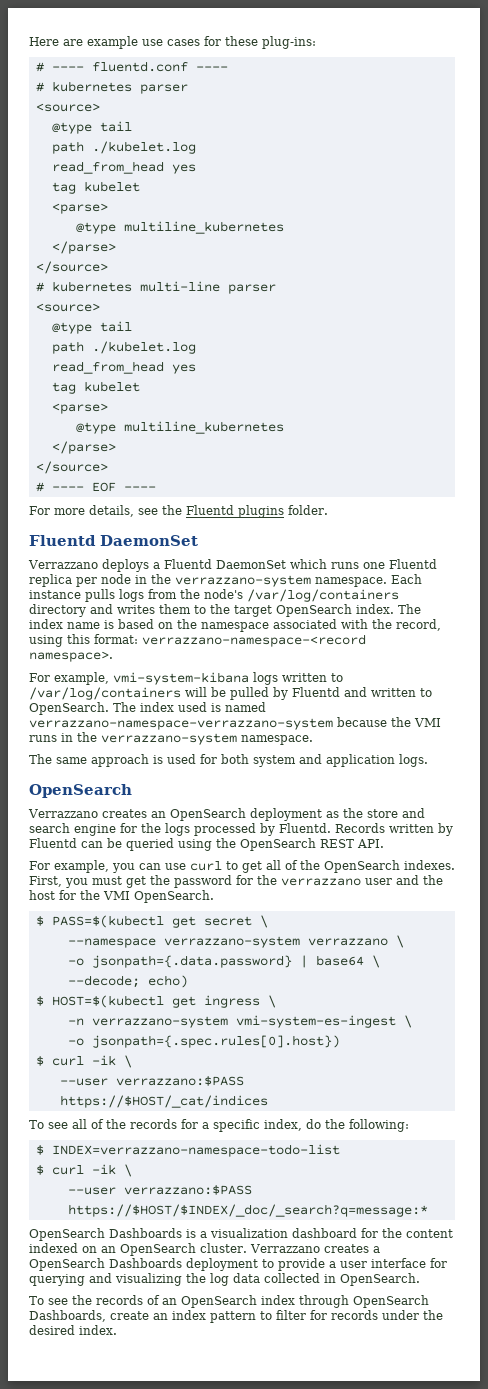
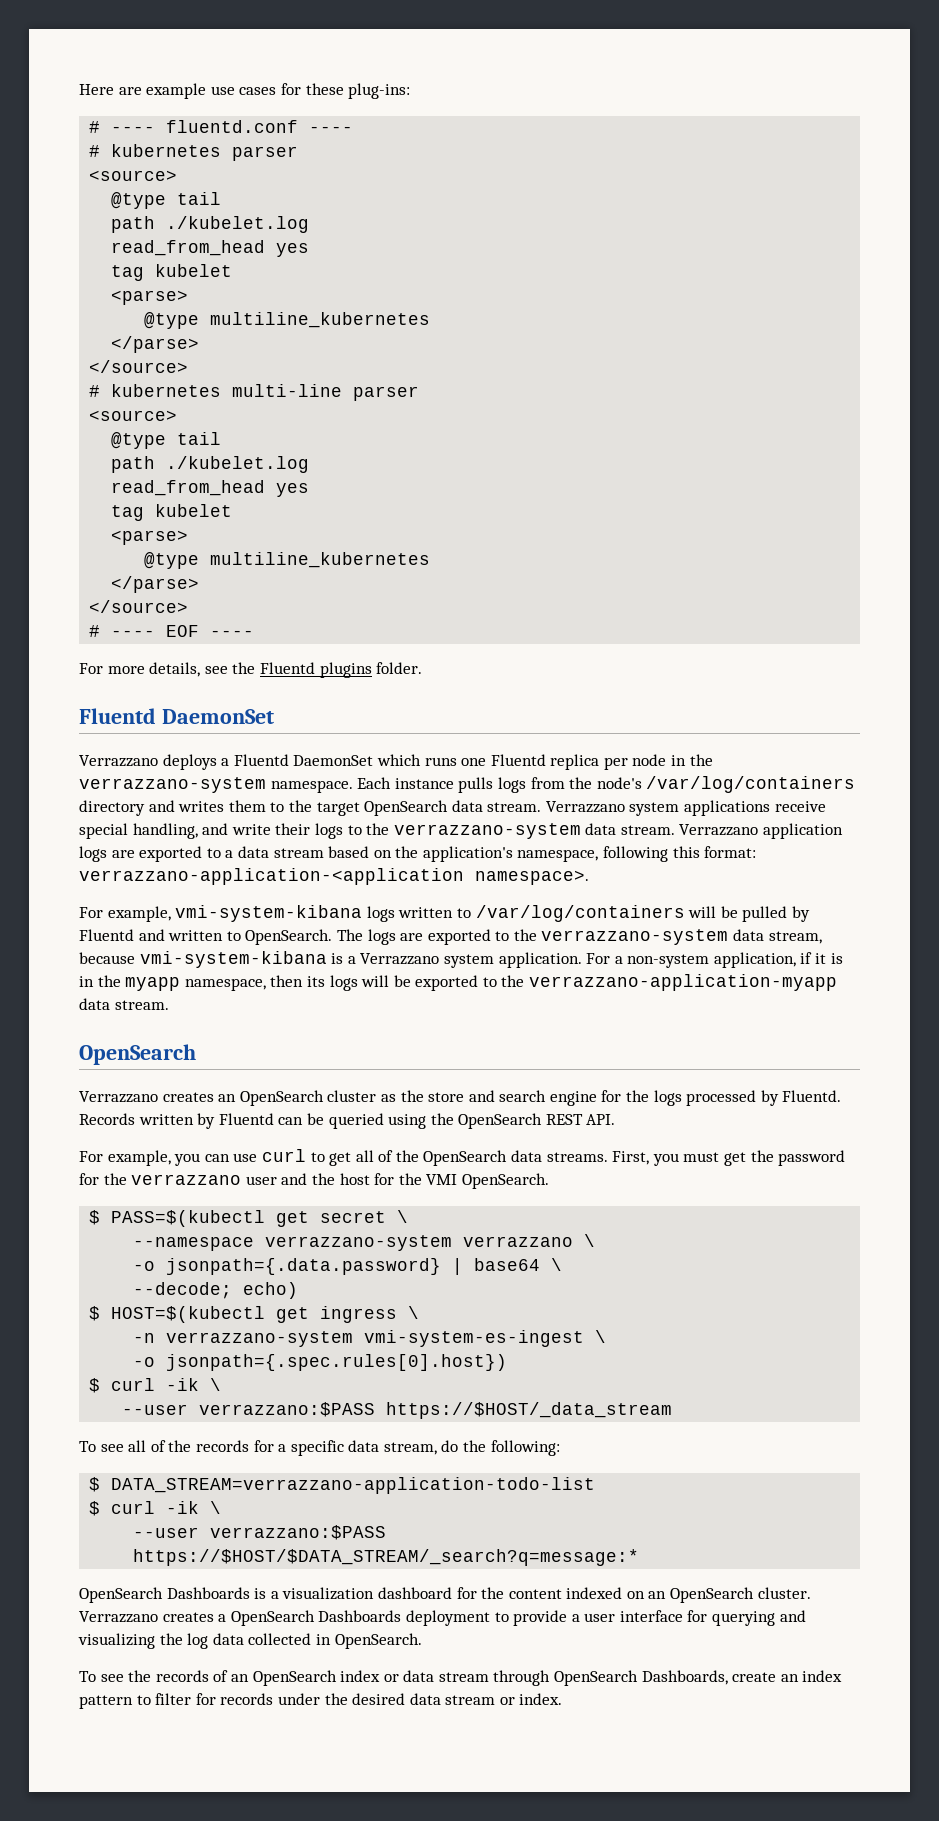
[356,604,421,614] [29,619,441,632] [29,635,63,647] index. The index name is based on the namespace associated with the record, using -> [451,800,826,816] [79,823,844,839] [79,846,669,862] data stream. Verrazzano system applications receive special handling, and write their logs to the verrazzano-system data stream. Verrazzano application logs are exported to a data stream based on the application's namespace, following
[142,634,366,647] verrazzano-namespace-<record -> [79,868,464,885] verrazzano-application-<application
[140,702,266,712] [29,717,441,730] [29,732,313,745] [29,754,428,767] index used is named verrazzano-namespace-verrazzano-system because the VMI runs in the verrazzano-system namespace. // The same approach is used for both system and application logs. -> [367,929,822,945] [79,951,843,968] [79,974,838,991] [79,998,169,1010] logs are exported to the verrazzano-system data stream, because vmi-system-kibana is a Verrazzano system application. For a non-system application, if it is in the myapp namespace, then its logs will be exported to the verrazzano-application-myapp data stream.
[249,808,322,821] deployment -> [327,1090,377,1102] cluster
[404,860,455,870] indexes. -> [511,1150,608,1162] data streams.
[59,1095,268,1108] https://$HOST/_cat/indices -> [386,1402,673,1419] https://$HOST/_data_stream
[264,1119,302,1131] index, -> [348,1440,437,1455] data stream,
[51,1144,340,1157] [35,1164,132,1177] [67,1185,252,1195] [67,1204,428,1217] INDEX=verrazzano-namespace-todo-list // $ curl -ik \ // --user verrazzano:$PASS https://$HOST/$INDEX/_doc/_search?q=message:* -> [111,1477,596,1494] [89,1501,222,1516] [133,1525,387,1540] [133,1549,640,1566] DATA_STREAM=verrazzano-application-todo-list // $ curl -ik \ // --user verrazzano:$PASS https://$HOST/$DATA_STREAM/_search?q=message:*
(295, 1300) none -> [383,1670,489,1682] or data stream
(75, 1330) none -> [409,1693,515,1705] data stream or

